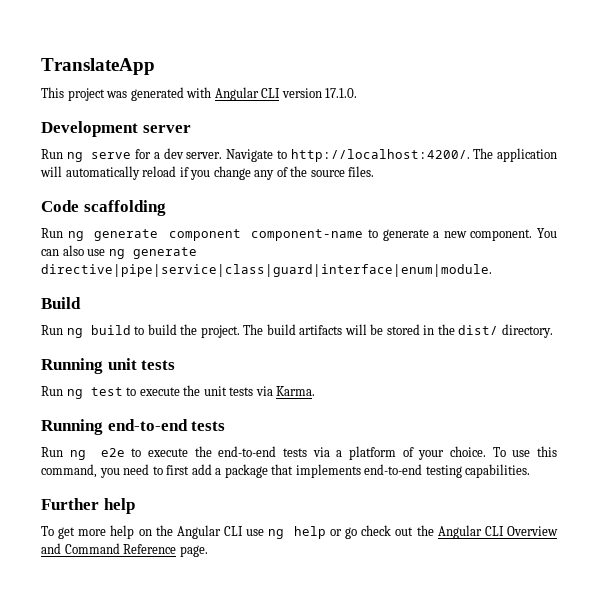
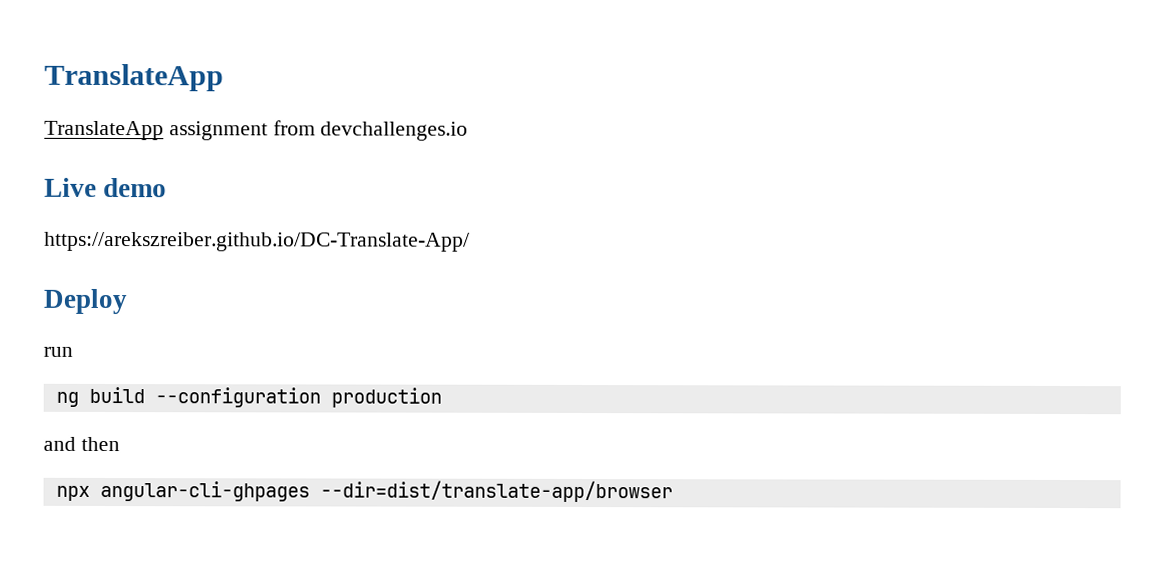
[41,87,358,101] [41,121,191,137] [41,148,557,162] [40,166,375,180] [41,200,166,216] [41,228,557,241] [41,245,197,259] [41,264,492,277] [41,297,81,309] [41,324,553,338] [41,358,176,374] [41,385,316,399] [41,419,226,435] [41,446,558,460] [41,464,531,478] [41,498,135,514] [41,525,559,539] [41,543,208,557] This project was generated with Angular CLI version 17.1.0. // Development server // Run ng serve for a dev server. Navigate to http://localhost:4200/. The application will automatically reload if you change any of the source files. // Code scaffolding // Run ng generate component component-name to generate a new component. You can also use ng generate directive|pipe|service|class|guard|interface|enum|module. // Build // Run ng build to build the project. The build artifacts will be stored in the dist/ directory. // Running unit tests // Run ng test to execute the unit tests via Karma. // Running end-to-end tests // Run ng e2e to execute the end-to-end tests via a platform of your choice. To use this command, you need to first add a package that implements end-to-end testing capabilities. // Further help // To get more help on the Angular CLI use ng help or go check out the Angular CLI Overview and Command Reference page. -> [44,120,469,141] [44,177,168,198] [44,231,470,252] [43,288,127,315] [43,346,73,357] [55,386,442,408] [43,436,120,452] [55,480,673,503] TranslateApp assignment from devchallenges.io // Live demo // https://arekszreiber.github.io/DC-Translate-App/ // Deploy // run // ng build --configuration production // and then // npx angular-cli-ghpages --dir=dist/translate-app/browser

